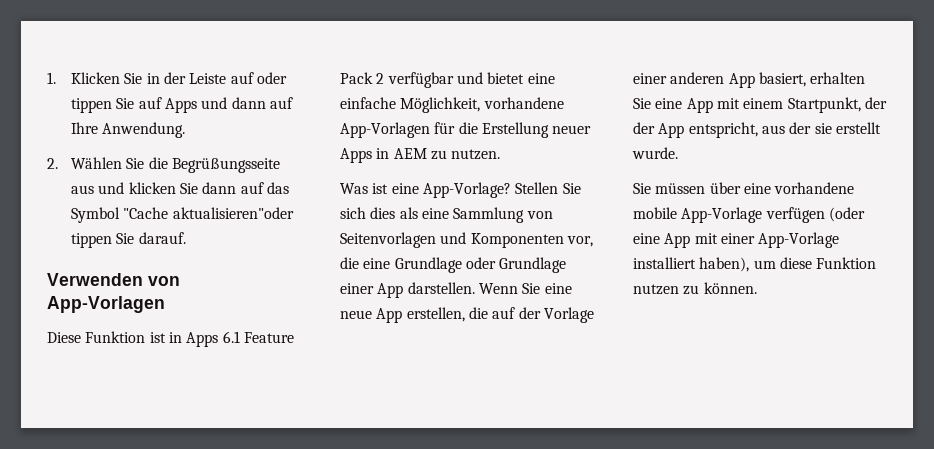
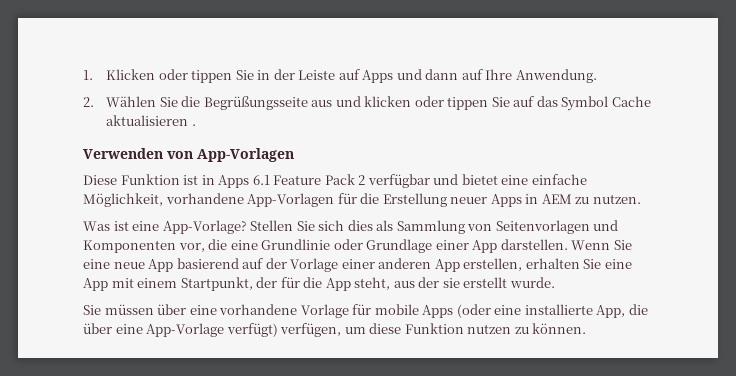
(120, 78) none -> [158,69,233,83] oder tippen
[256,72,287,84] [70,97,162,113] oder tippen Sie auf -> (360, 74) none
[179,182,289,194] [70,207,294,223] [70,232,186,248] Sie dann auf das Symbol "Cache aktualisieren"oder tippen Sie darauf. -> [414,96,651,111] [106,115,196,126] oder tippen Sie auf das Symbol Cache aktualisieren .
[421,208,449,219] eine -> (394, 225) none
[394,257,462,273] Grundlage -> [261,239,331,250] Grundlinie
[406,307,488,322] erstellen, die -> [176,258,239,269] basierend
[758,72,806,87] basiert, -> [463,258,523,271] erstellen,
[633,122,758,138] der App entspricht, -> [280,277,391,291] für die App steht,
[633,207,865,223] [633,232,840,248] [633,257,750,272] mobile App-Vorlage verfügen (oder eine App mit einer App-Vorlage installiert haben), -> [300,304,648,318] [83,323,342,337] Vorlage für mobile Apps (oder eine installierte App, die über eine App-Vorlage verfügt) verfügen,

